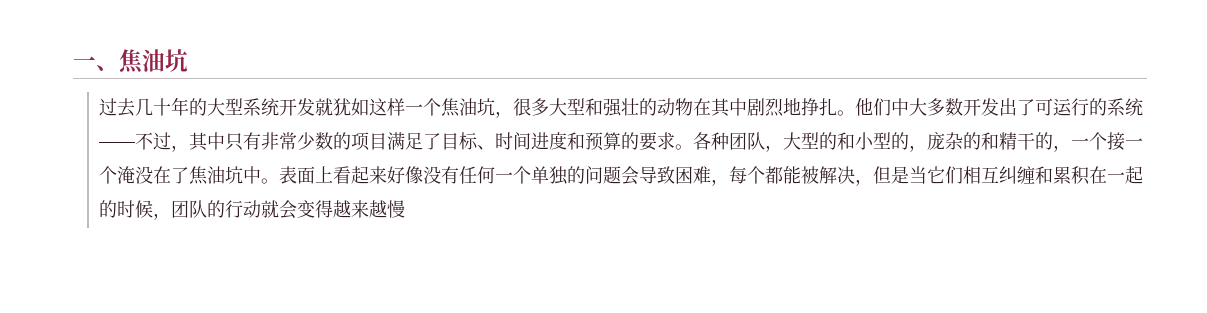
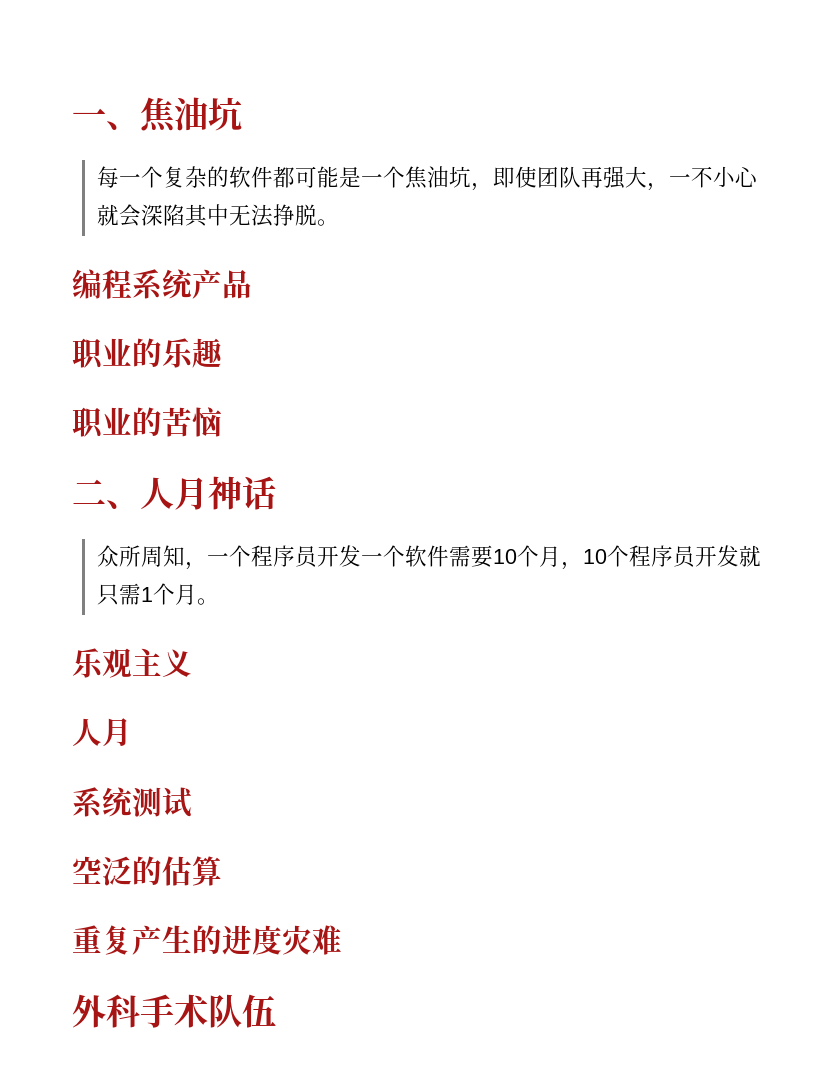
[99,97,1144,118] [99,132,1144,152] [99,166,1144,186] [99,200,406,220] 过去几十年的大型系统开发就犹如这样一个焦油坑，很多大型和强壮的动物在其中剧烈地挣扎。他们中大多数开发出了可运行的系统——不过，其中只有非常少数的项目满足了目标、时间进度和预算的要求。各种团队，大型的和小型的，庞杂的和精干的，一个接一个淹没在了焦油坑中。表面上看起来好像没有任何一个单独的问题会导致困难，每个都能被解决，但是当它们相互纠缠和累积在一起的时候，团队的行动就会变得越来越慢 -> [96,166,758,191] [96,204,339,227] [72,269,252,300] [72,338,223,370] [72,407,222,439] [72,476,276,510] [96,545,761,570] [96,583,219,606] [72,648,192,678] [72,718,132,747] [72,787,192,818] [72,856,222,886] [72,925,342,955] [72,994,276,1028] 每一个复杂的软件都可能是一个焦油坑，即使团队再强大，一不小心就会深陷其中无法挣脱。 // 编程系统产品 // 职业的乐趣 // 职业的苦恼 // 二、人月神话 // 众所周知，一个程序员开发一个软件需要10个月，10个程序员开发就只需1个月。 // 乐观主义 // 人月 // 系统测试 // 空泛的估算 // 重复产生的进度灾难 // 外科手术队伍

